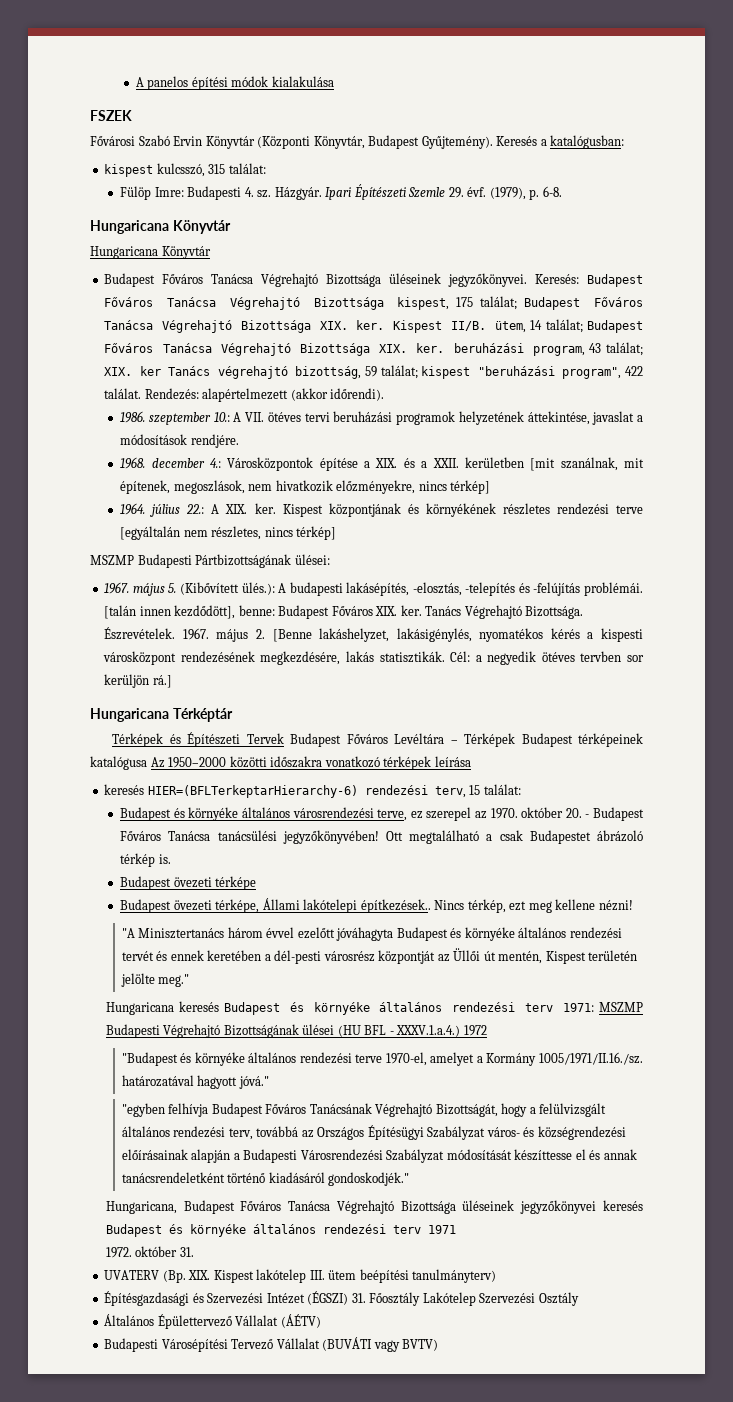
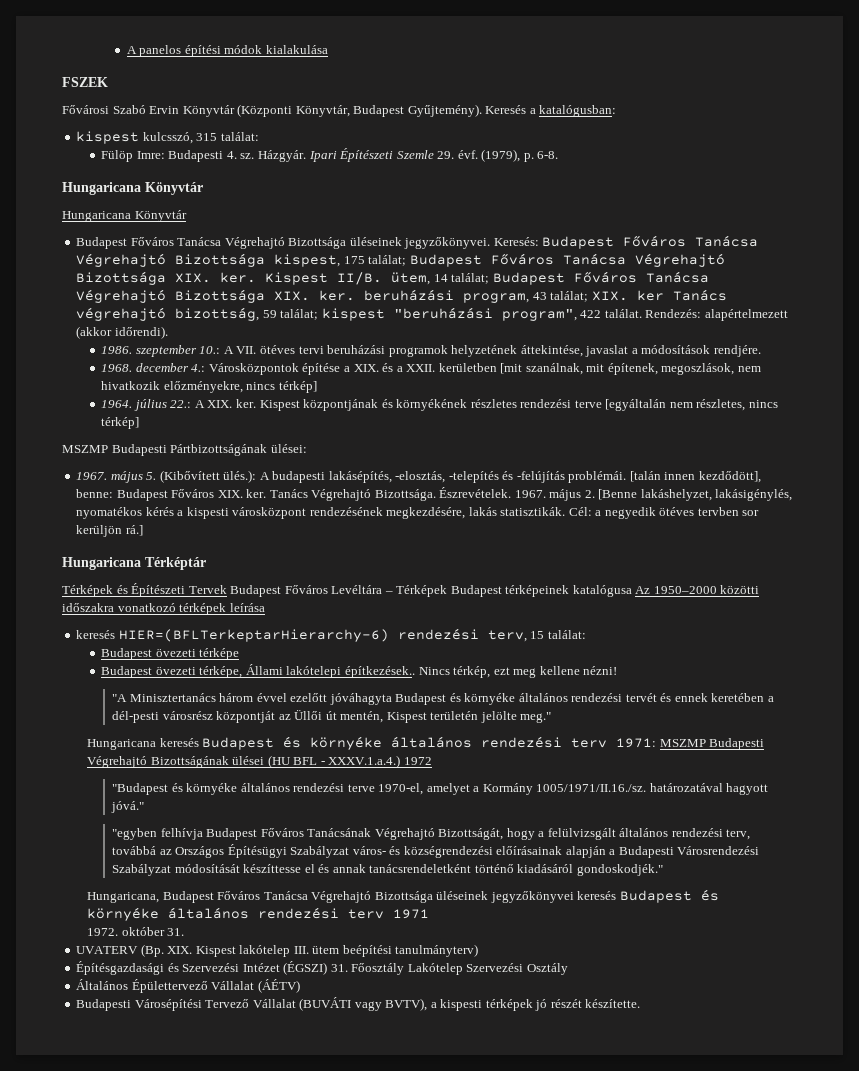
[120,807,644,821] [120,830,643,844] [120,853,171,867] // Budapest és környéke általános városrendezési terve, ez szerepel az 1970. október 20. - Budapest Főváros Tanácsa tanácsülési jegyzőkönyvében! Ott megtalálható a csak Budapestet ábrázoló térkép is. -> (586, 634) none
[402,1339,439,1351] BVTV) -> [385,998,641,1011] BVTV), a kispesti térképek jó részét készítette.

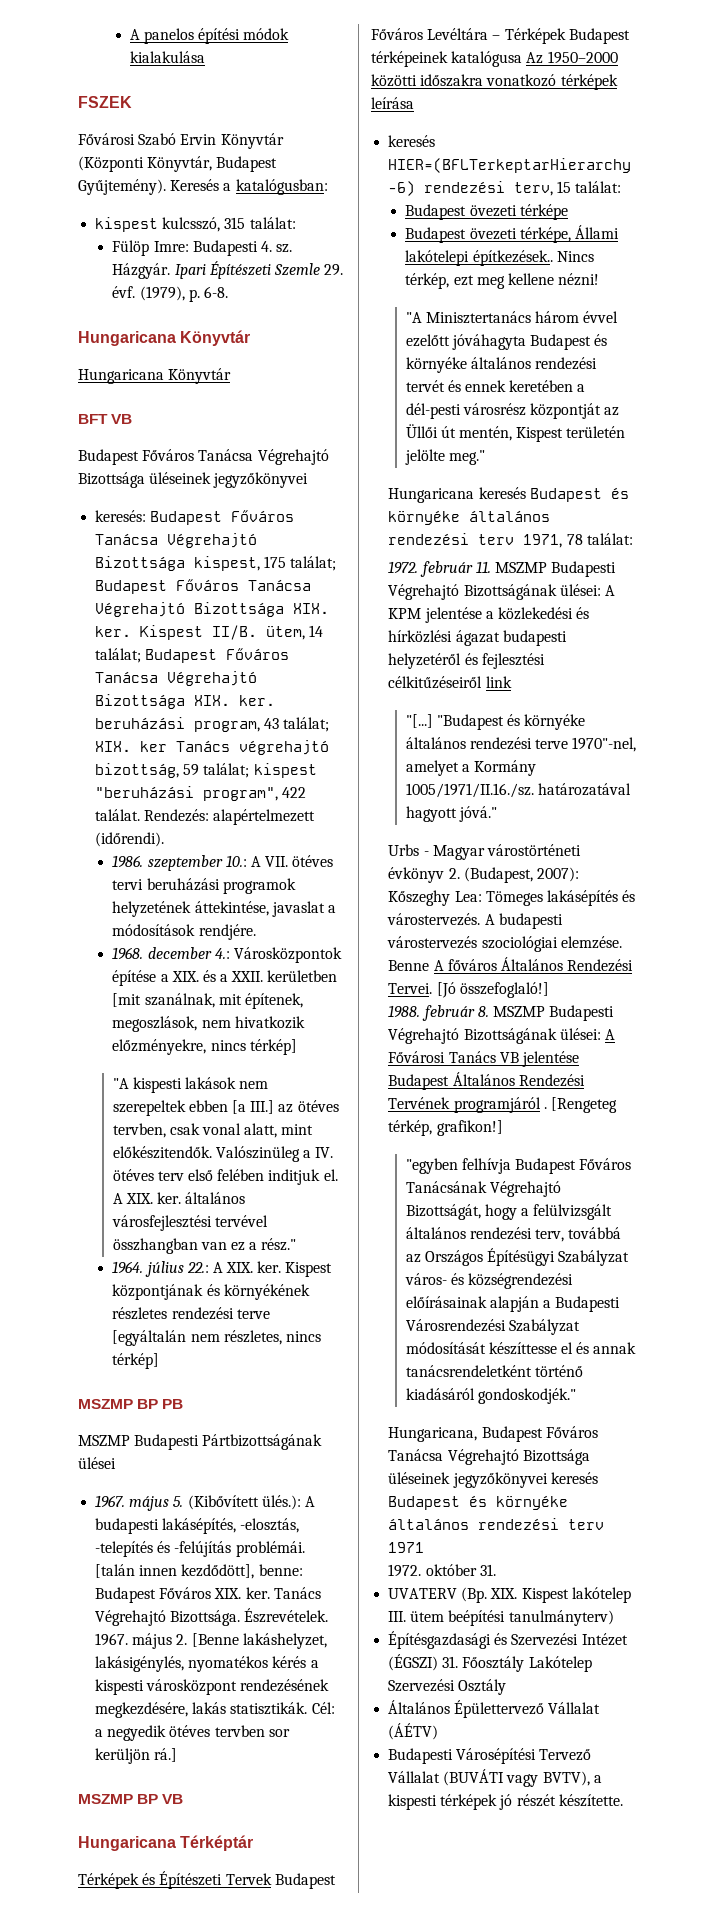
[76,237,539,249] // Budapest Főváros Tanácsa Végrehajtó Bizottsága üléseinek jegyzőkönyvei. Keresés: -> [78,414,133,424] [78,449,329,465] [78,472,309,488] [95,510,147,522] // BFT VB // Budapest Főváros Tanácsa Végrehajtó Bizottsága üléseinek jegyzőkönyvei // keresés:
[76,326,168,339] (akkor időrendi). -> [95,832,165,847] (időrendi).
(317, 387) none -> [112,1077,269,1093] [112,1100,339,1116] [112,1123,314,1138] [112,1146,334,1162] [112,1169,338,1185] [112,1192,246,1204] [111,1215,268,1231] [112,1238,297,1254] // "A kispesti lakások nem szerepeltek ebben [a III.] az ötéves tervben, csak vonal alatt, mint előkészitendők. Valószinüleg a IV. ötéves terv első felében inditjuk el. A XIX. ker. általános városfejlesztési tervével összhangban van ez a rész."
(140, 423) none -> [78,1399,184,1409] // MSZMP BP PB
[270,444,307,453] ülései: -> [78,1457,116,1469] ülései
(143, 530) none -> [78,1794,184,1804] // MSZMP BP VB
[616,738,765,750] [87,755,432,768] 1971: MSZMP Budapesti Végrehajtó Bizottságának ülései (HU BFL - XXXV.1.a.4.) 1972 // -> [523,533,633,548] [388,561,617,577] [388,584,615,600] [388,607,590,623] [388,630,567,646] [388,653,545,669] [388,676,512,689] [405,714,433,728] 1971, 78 találat: // 1972. február 11. MSZMP Budapesti Végrehajtó Bizottságának ülései: A KPM jelentése a közlekedési és hírközlési ágazat budapesti helyzetéről és fejlesztési célkitűzéseiről link // "[...]
[378,783,424,795] 1970-el, -> [572,737,637,752] 1970"-nel,
(145, 807) none -> [388,844,581,860] [388,867,579,883] [388,890,636,906] [387,913,563,929] [387,936,622,952] [388,957,634,972] [388,982,549,998] [388,1005,615,1021] [388,1028,615,1044] [388,1051,579,1067] [388,1072,585,1090] [388,1097,617,1113] [388,1120,503,1136] // Urbs - Magyar várostörténeti évkönyv 2. (Budapest, 2007): Kőszeghy Lea: Tömeges lakásépítés és várostervezés. A budapesti várostervezés szociológiai elemzése. Benne A főváros Általános Rendezési Tervei. [Jó összefoglaló!] // 1988. február 8. MSZMP Budapesti Végrehajtó Bizottságának ülései: A Fővárosi Tanács VB jelentése Budapest Általános Rendezési Tervének programjáról . [Rengeteg térkép, grafikon!]

